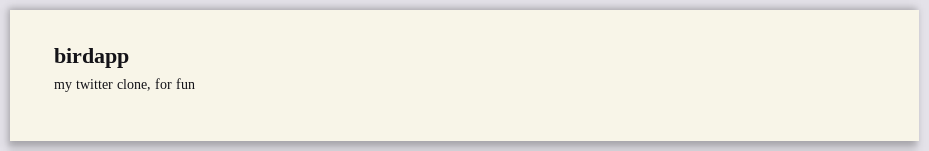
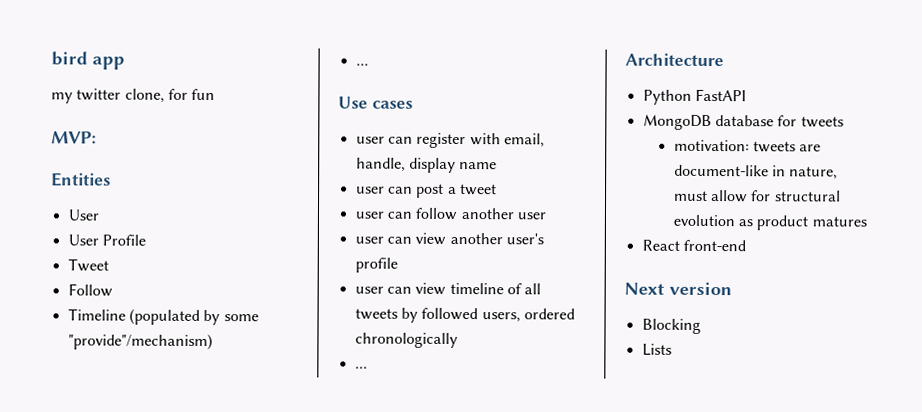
[54,48,129,68] birdapp -> [51,51,125,70] bird app
(195, 83) none -> [51,131,97,144] [51,172,111,187] [67,209,99,221] [67,234,146,246] [67,258,109,272] [67,283,113,297] [67,308,259,326] [67,333,213,351] [355,63,369,66] [338,96,413,109] [355,132,545,149] [355,157,498,173] [355,183,497,198] [354,207,546,220] [354,232,544,245] [354,257,398,273] [354,282,542,295] [354,307,575,323] [354,332,458,348] [354,366,368,369] [625,52,724,67] [642,88,747,105] [642,114,844,131] [673,139,822,153] [673,164,839,180] [673,189,841,203] [672,214,867,231] [641,239,746,252] [624,281,732,296] [641,318,701,334] [641,343,672,356] // MVP: // Entities // User // User Profile // Tweet // Follow // Timeline (populated by some "provide"/mechanism) // ... // Use cases // user can register with email, handle, display name // user can post a tweet // user can follow another user // user can view another user's profile // user can view timeline of all tweets by followed users, ordered chronologically // ... // Architecture // Python FastAPI // MongoDB database for tweets // motivation: tweets are document-like in nature, must allow for structural evolution as product matures // React front-end // Next version // Blocking // Lists

